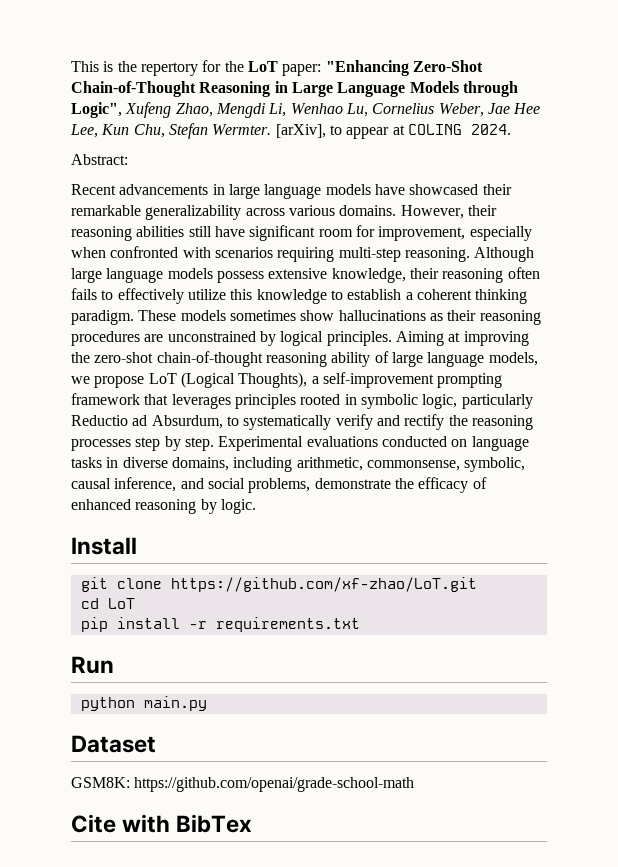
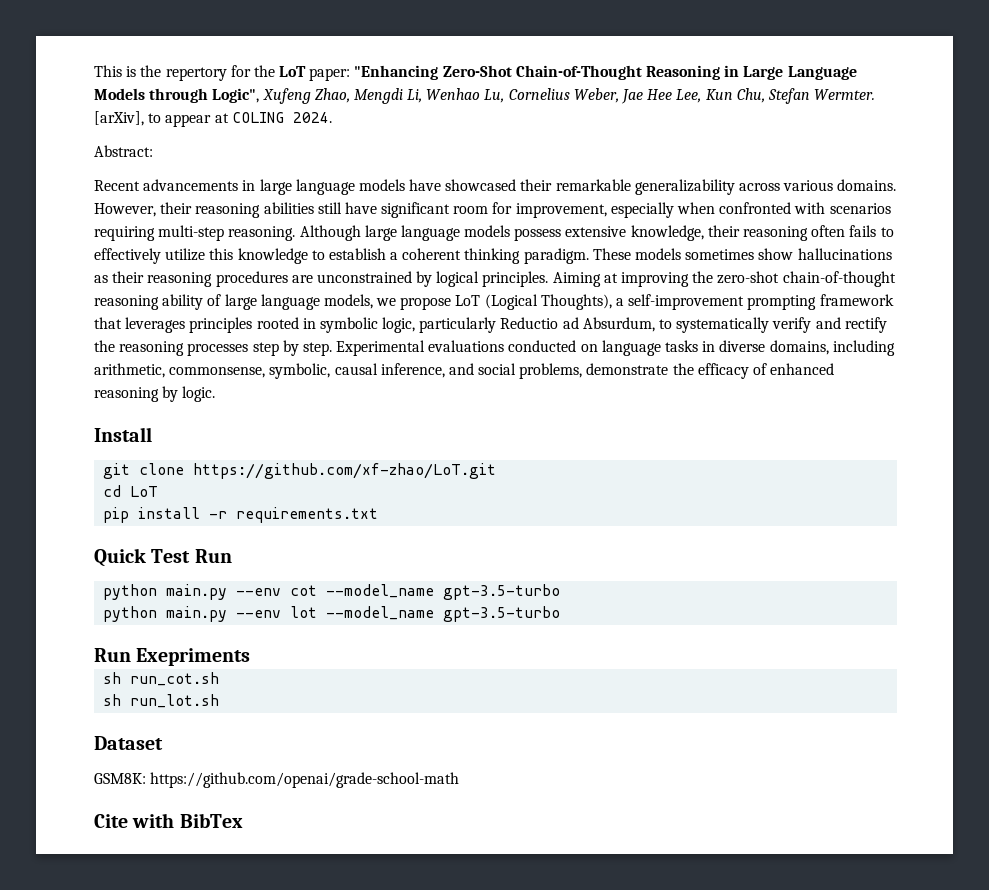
(360, 624) none -> [94,548,191,567] Quick Test
(207, 703) none -> [236,584,561,600] [103,606,561,622] [94,648,251,666] [103,672,220,686] [103,694,220,708] --env cot --model_name gpt-3.5-turbo // python main.py --env lot --model_name gpt-3.5-turbo // Run Exepriments // sh run_cot.sh // sh run_lot.sh

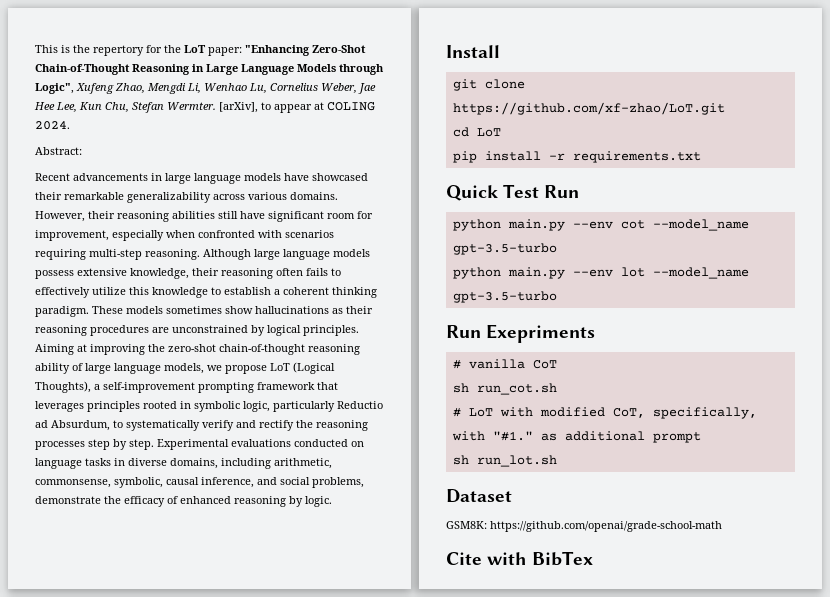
(251, 657) none -> [452,359,557,369] // # vanilla CoT
(220, 679) none -> [452,407,757,419] [451,431,701,443] // # LoT with modified CoT, specifically, with "#1." as additional prompt

